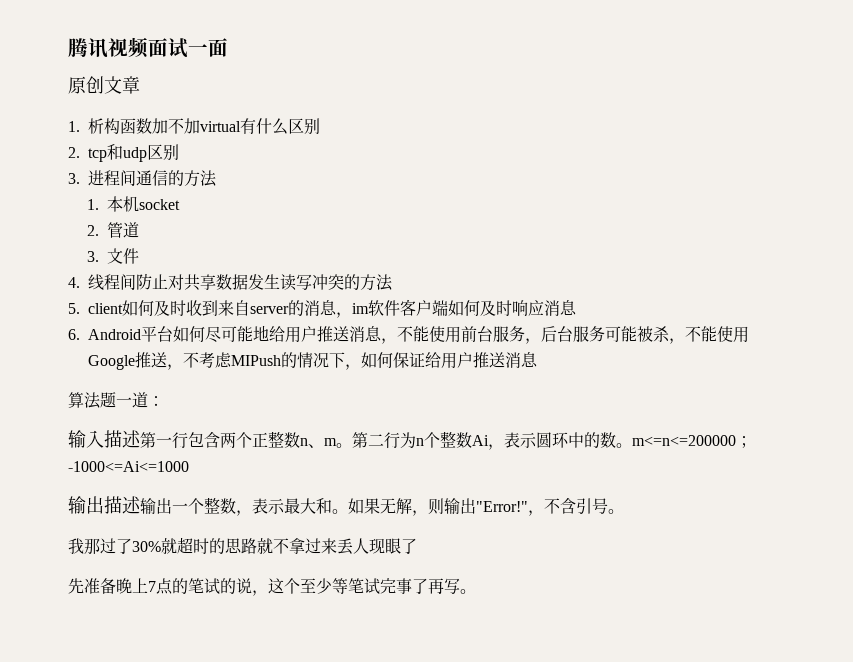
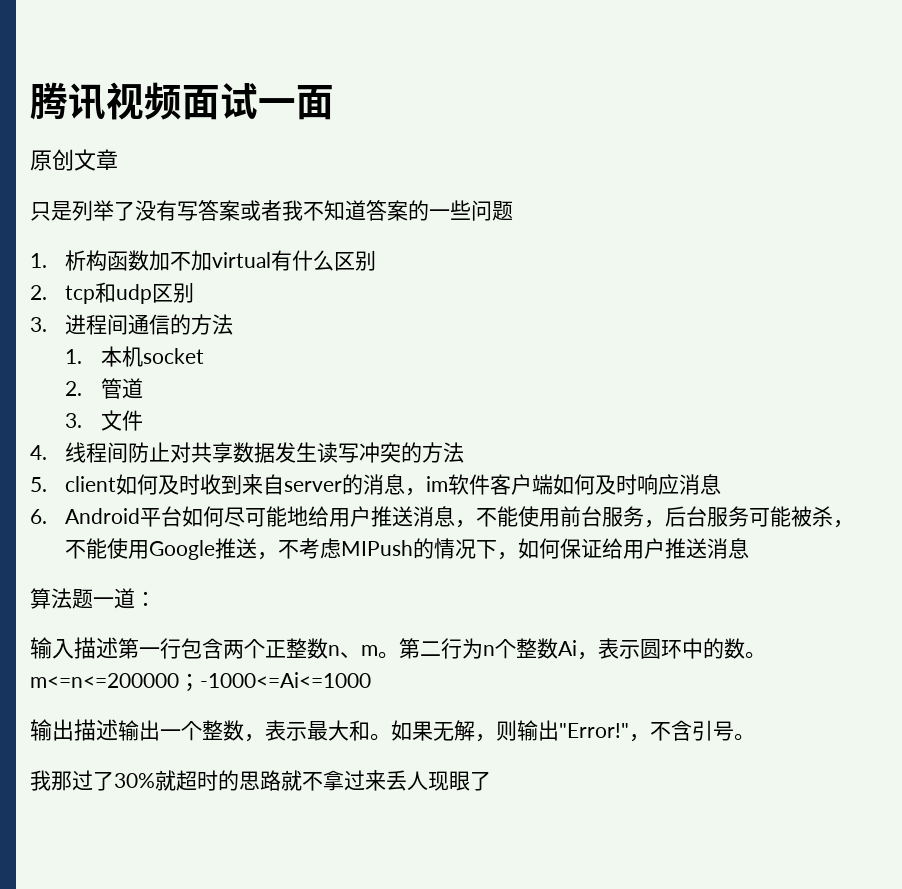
(140, 85) none -> [30,200,513,221] // 只是列举了没有写答案或者我不知道答案的一些问题
[68,578,476,596] // 先准备晚上7点的笔试的说，这个至少等笔试完事了再写。 -> (491, 781) none

